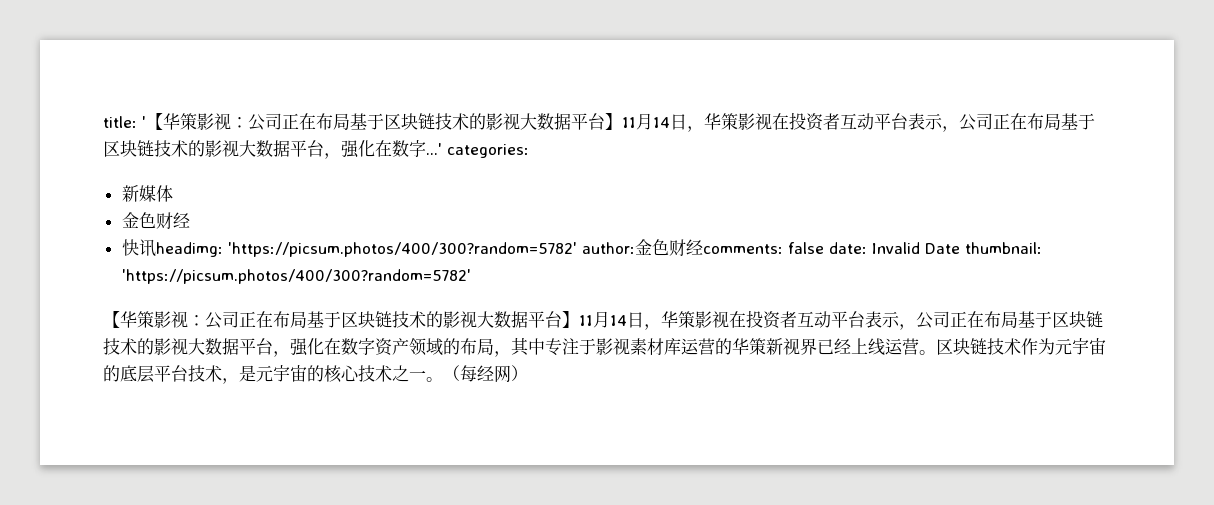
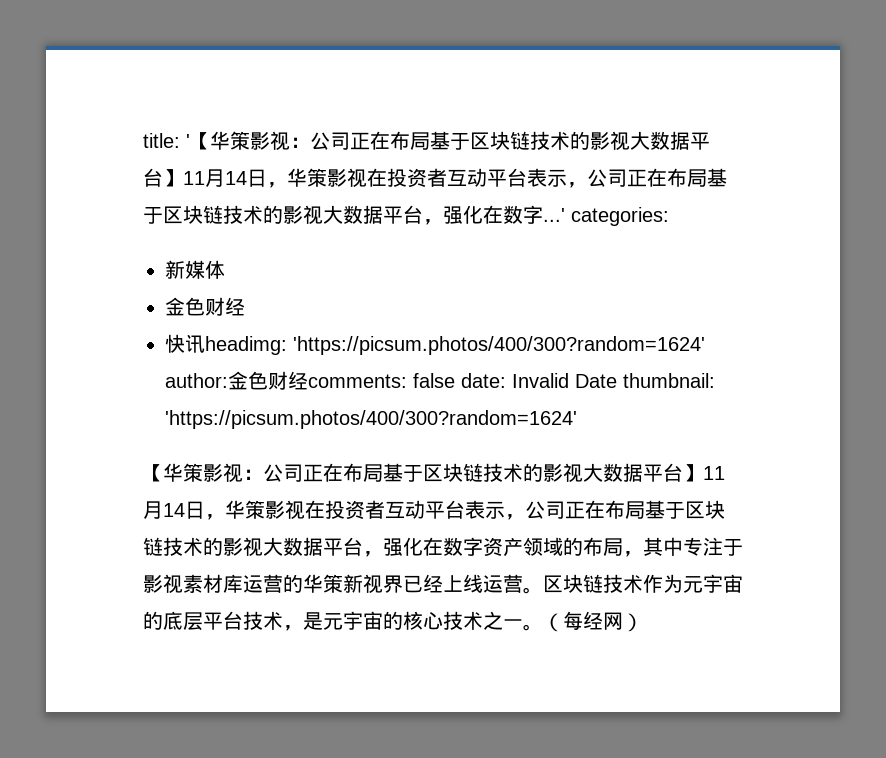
[227,242,577,257] 'https://picsum.photos/400/300?random=5782' -> [293,336,705,355] 'https://picsum.photos/400/300?random=1624'
[121,269,471,284] 'https://picsum.photos/400/300?random=5782' -> [165,410,577,429] 'https://picsum.photos/400/300?random=1624'

